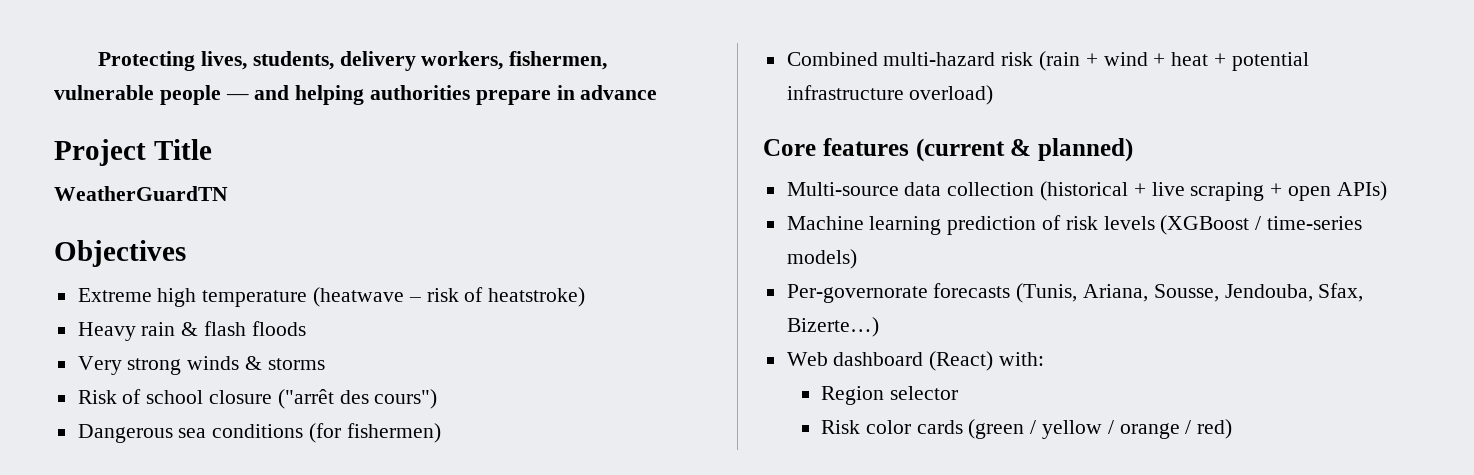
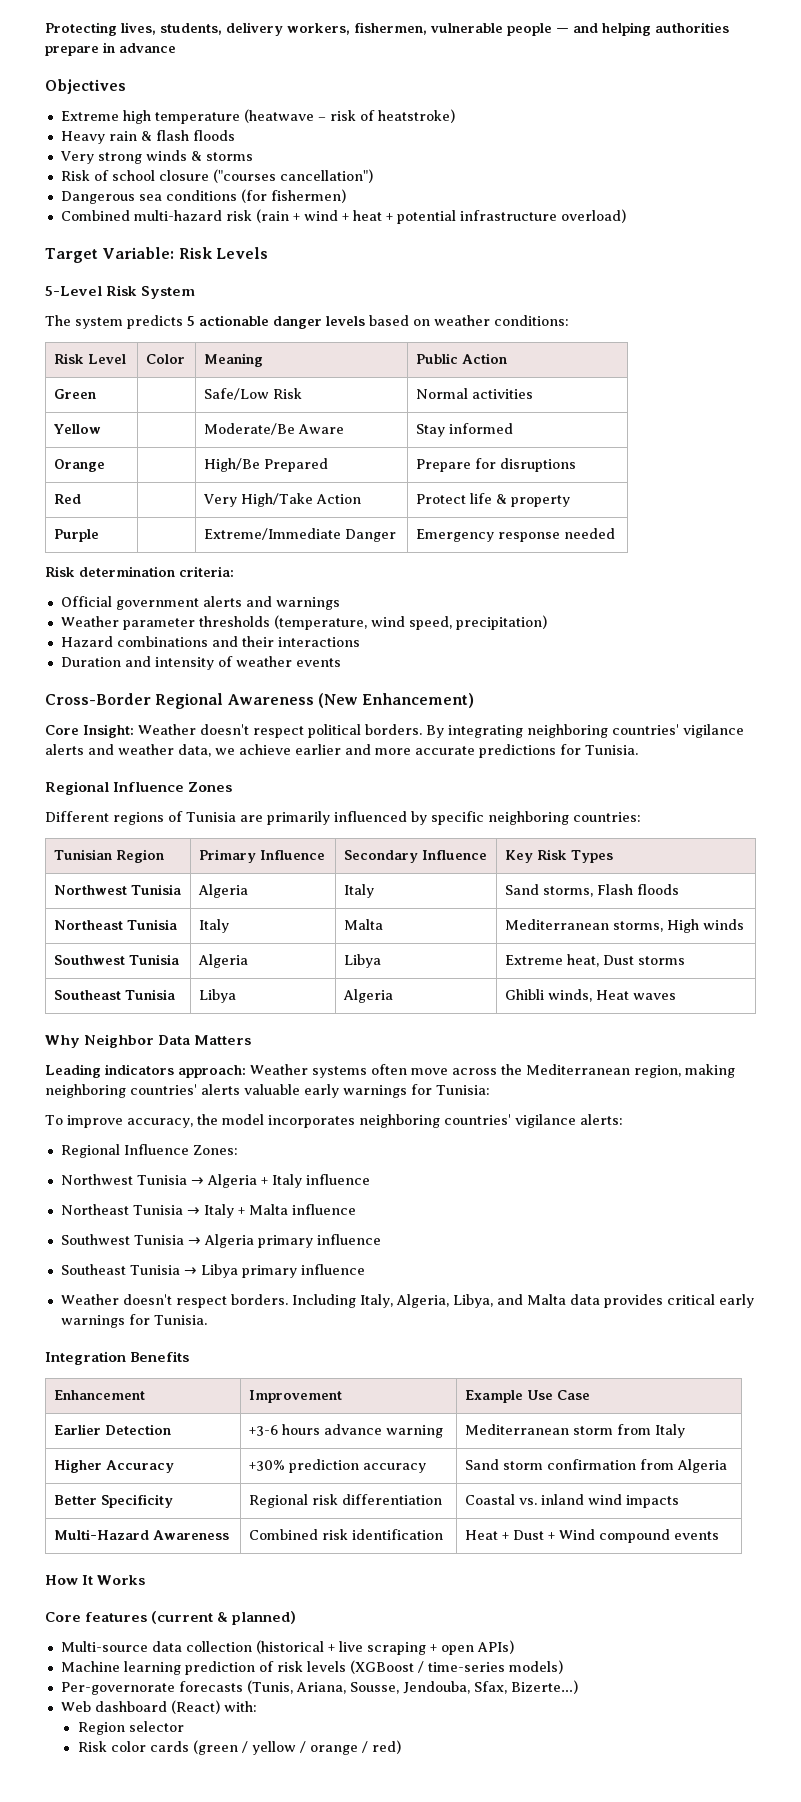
[54,139,212,166] [54,186,228,201] // Project Title // WeatherGuardTN -> (176, 48) none
[277,389,438,409] ("arrêt des cours") -> [212,169,373,183] ("courses cancellation")
(994, 95) none -> [45,247,268,263] [45,285,196,299] [45,315,569,329] [53,353,126,364] [145,354,185,364] [203,353,263,367] [415,353,507,364] [53,389,96,399] [203,388,302,400] [415,388,533,399] [53,424,101,434] [203,423,344,435] [415,423,513,437] [53,459,105,472] [203,458,328,472] [415,458,576,472] [53,494,81,504] [202,493,361,507] [415,493,570,507] [53,529,99,542] [203,528,396,542] [415,528,615,542] [45,566,234,577] [60,596,340,610] [60,615,547,630] [60,636,360,647] [60,656,341,670] [45,693,475,709] [45,724,744,738] [45,744,638,758] [45,781,233,795] [45,811,641,825] [53,849,164,863] [198,849,325,863] [343,850,487,863] [504,849,613,863] [53,884,181,895] [197,884,248,898] [343,884,374,898] [504,884,679,897] [53,919,177,930] [198,919,229,933] [343,919,383,930] [504,919,744,933] [53,954,179,965] [197,954,248,968] [343,954,381,968] [504,954,685,967] [53,989,175,1000] [198,989,236,1003] [342,989,393,1003] [504,989,676,1002] [45,1034,252,1048] [45,1064,735,1078] [45,1084,490,1098] [45,1114,623,1128] [60,1144,238,1158] [60,1174,370,1188] [60,1204,356,1218] [60,1234,381,1248] [60,1264,365,1278] [60,1294,754,1308] [60,1314,207,1328] [45,1351,190,1365] [53,1390,145,1400] [248,1390,342,1403] [464,1390,590,1403] [53,1424,171,1435] [248,1424,443,1438] [464,1424,685,1438] [53,1459,174,1473] [248,1459,426,1473] [464,1459,727,1473] [53,1494,173,1508] [248,1494,442,1508] [464,1494,679,1508] [53,1529,229,1540] [248,1529,443,1540] [464,1529,719,1543] [45,1575,146,1585] // Target Variable: Risk Levels // 5-Level Risk System // The system predicts 5 actionable danger levels based on weather conditions: // Risk Level | Color | Meaning | Public Action // Green | | Safe/Low Risk | Normal activities // Yellow | | Moderate/Be Aware | Stay informed // Orange | | High/Be Prepared | Prepare for disruptions // Red | | Very High/Take Action | Protect life & property // Purple | | Extreme/Immediate Danger | Emergency response needed // Risk determination criteria: // Official government alerts and warnings // Weather parameter thresholds (temperature, wind speed, precipitation) // Hazard combinations and their interactions // Duration and intensity of weather events // Cross-Border Regional Awareness (New Enhancement) // Core Insight: Weather doesn't respect political borders. By integrating neighboring countries' vigilance alerts and weather data, we achieve earlier and more accurate predictions for Tunisia. // Regional Influence Zones // Different regions of Tunisia are primarily influenced by specific neighboring countries: // Tunisian Region | Primary Influence | Secondary Influence | Key Risk Types // Northwest Tunisia | Algeria | Italy | Sand storms, Flash floods // Northeast Tunisia | Italy | Malta | Mediterranean storms, High winds // Southwest Tunisia | Algeria | Libya | Extreme heat, Dust storms // Southeast Tunisia | Libya | Algeria | Ghibli winds, Heat waves // Why Neighbor Data Matters // Leading indicators approach: Weather systems often move across the Mediterranean region, making neighboring countries' alerts valuable early warnings for Tunisia: // To improve accuracy, the model incorporates neighboring countries' vigilance alerts: // Regional Influence Zones: // Northwest Tunisia → Algeria + Italy influence // Northeast Tunisia → Italy + Malta influence // Southwest Tunisia → Algeria primary influence // Southeast Tunisia → Libya primary influence // Weather doesn't respect borders. Including Italy, Algeria, Libya, and Malta data provides critical early warnings for Tunisia. // Integration Benefits // Enhancement | Improvement | Example Use Case // Earlier Detection | +3-6 hours advance warning | Mediterranean storm from Italy // Higher Accuracy | +30% prediction accuracy | Sand storm confirmation from Algeria // Better Specificity | Regional risk differentiation | Coastal vs. inland wind impacts // Multi-Hazard Awareness | Combined risk identification | Heat + Dust + Wind compound events // How It Works

